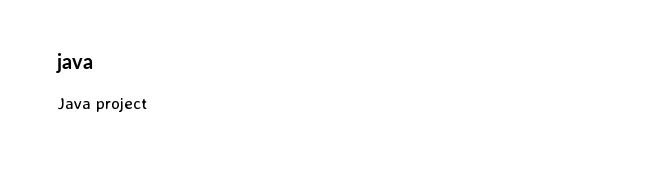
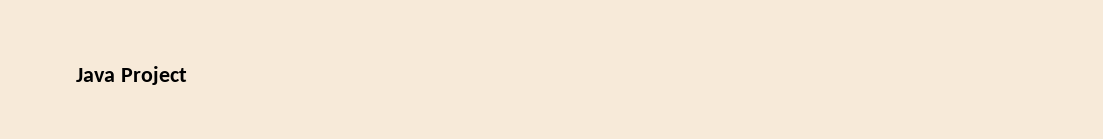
[56,53,93,73] [57,97,147,112] java // Java project -> [76,66,187,85] Java Project

